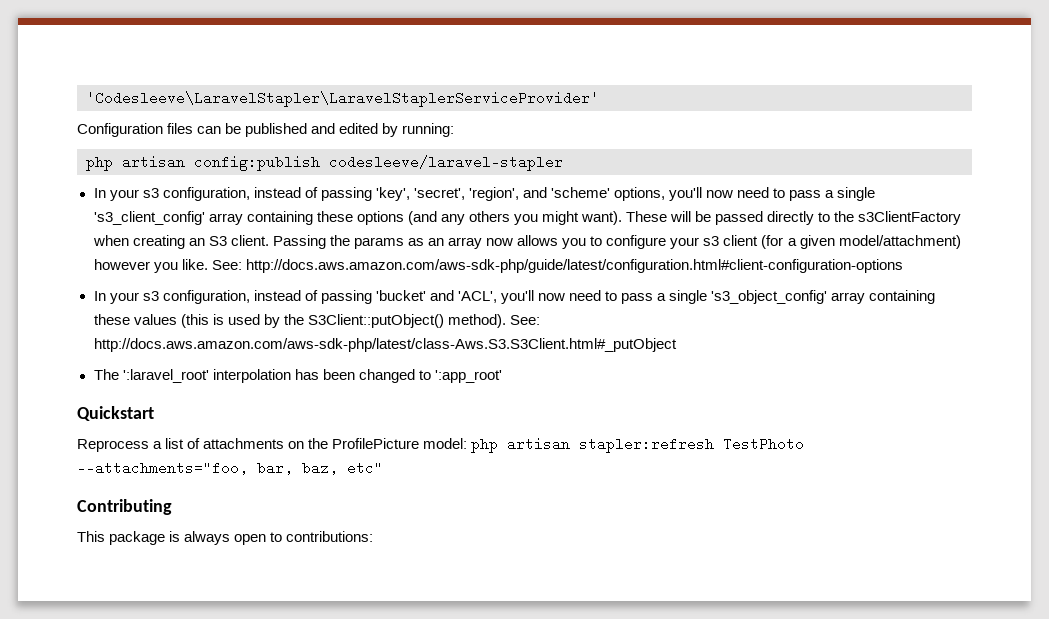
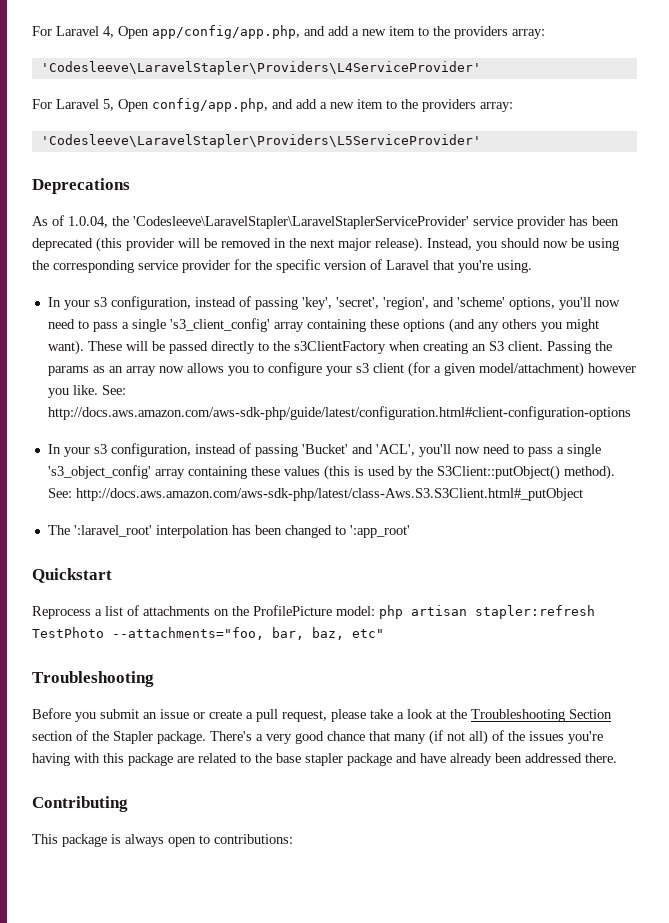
[86,91,599,107] [77,123,455,137] [86,155,563,171] 'Codesleeve\LaravelStapler\LaravelStaplerServiceProvider' // Configuration files can be published and edited by running: // php artisan config:publish codesleeve/laravel-stapler -> [32,25,545,39] [40,61,481,75] [32,98,513,112] [40,134,481,148] [32,178,130,194] [32,215,619,229] [32,237,619,252] [32,259,532,273] For Laravel 4, Open app/config/app.php, and add a new item to the providers array: // 'Codesleeve\LaravelStapler\Providers\L4ServiceProvider' // For Laravel 5, Open config/app.php, and add a new item to the providers array: // 'Codesleeve\LaravelStapler\Providers\L5ServiceProvider' // Deprecations // As of 1.0.04, the 'Codesleeve\LaravelStapler\LaravelStaplerServiceProvider' service provider has been deprecated (this provider will be removed in the next major release). Instead, you should now be using the corresponding service provider for the specific version of Laravel that you're using.
[375,290,426,301] 'bucket' -> [301,444,348,454] 'Bucket'
(383, 468) none -> [32,671,154,687] [32,708,612,722] [32,730,603,745] [32,753,617,766] // Troubleshooting // Before you submit an issue or create a pull request, please take a look at the Troubleshooting Section section of the Stapler package. There's a very good chance that many (if not all) of the issues you're having with this package are related to the base stapler package and have already been addressed there.

